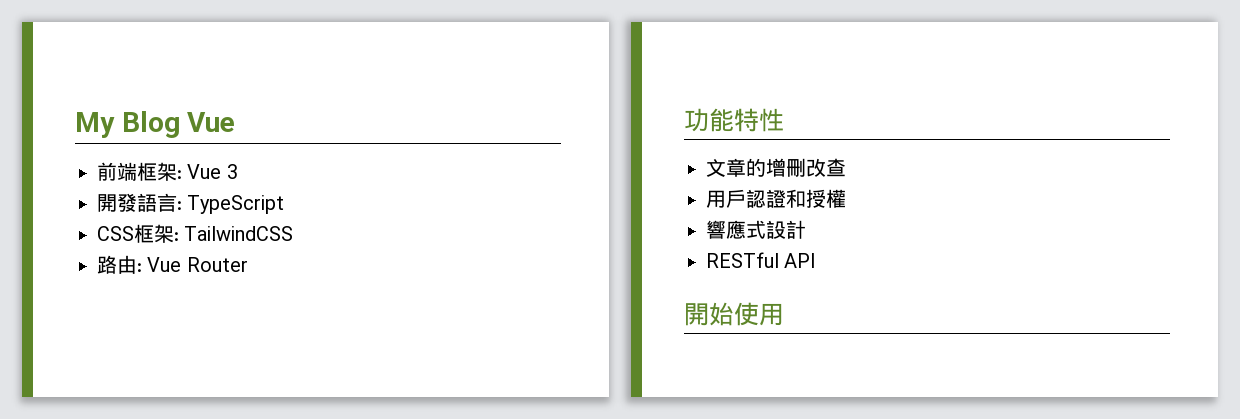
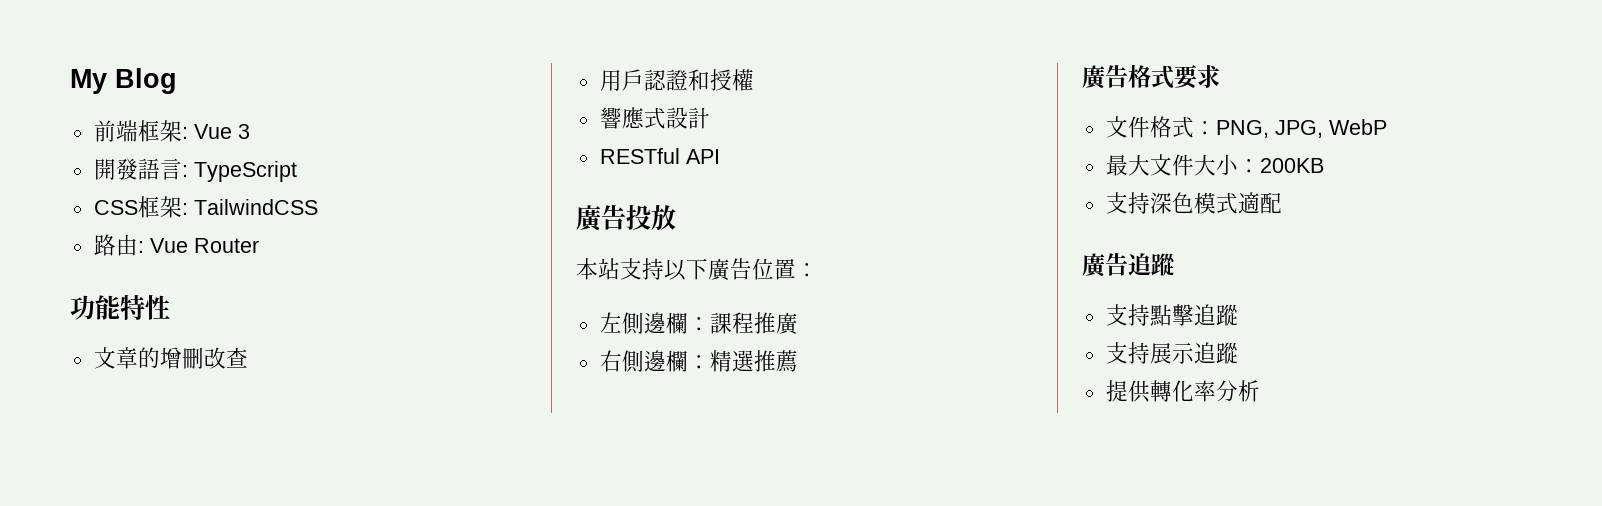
[187,112,236,132] Vue -> (177, 81) none
[684,302,784,326] 開始使用 -> [576,205,676,232] [576,258,818,281] [599,312,799,335] [599,350,798,373] [1082,65,1220,90] [1105,116,1387,138] [1105,154,1324,176] [1105,192,1282,214] [1082,253,1175,278] [1105,304,1238,326] [1105,342,1238,364] [1105,380,1260,403] 廣告投放 // 本站支持以下廣告位置： // 左側邊欄：課程推廣 // 右側邊欄：精選推薦 // 廣告格式要求 // 文件格式：PNG, JPG, WebP // 最大文件大小：200KB // 支持深色模式適配 // 廣告追蹤 // 支持點擊追蹤 // 支持展示追蹤 // 提供轉化率分析

